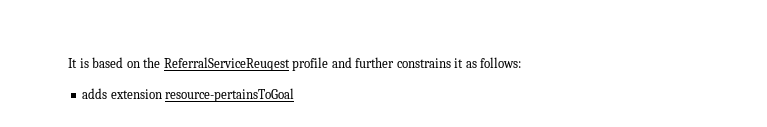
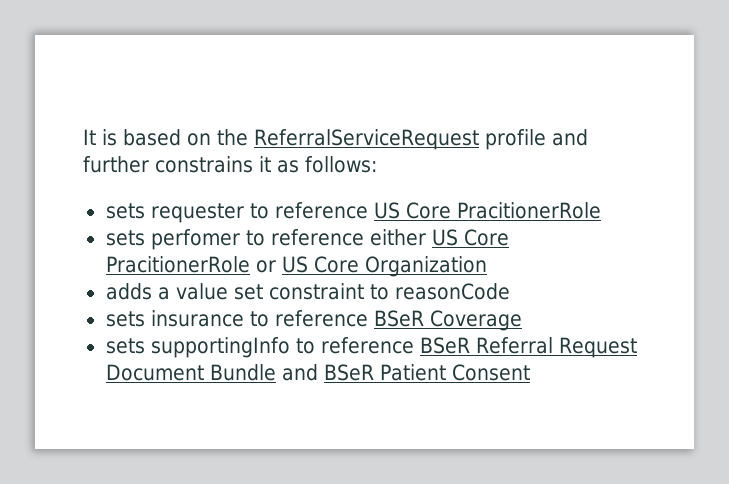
[163,57,290,71] ReferralServiceReuqest -> [254,129,479,150] ReferralServiceRequest
[82,88,295,102] adds extension resource-pertainsToGoal -> [105,202,601,223] [105,229,509,250] [105,256,487,277] [105,283,510,300] [105,310,522,331] [105,337,637,358] [105,364,530,381] sets requester to reference US Core PracitionerRole // sets perfomer to reference either US Core PracitionerRole or US Core Organization // adds a value set constraint to reasonCode // sets insurance to reference BSeR Coverage // sets supportingInfo to reference BSeR Referral Request Document Bundle and BSeR Patient Consent

